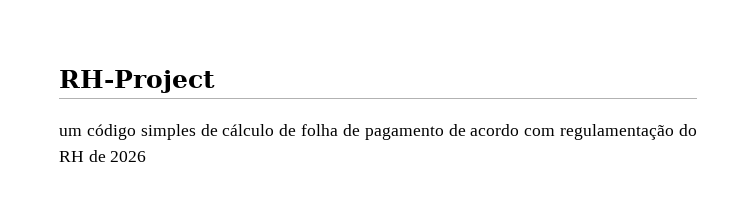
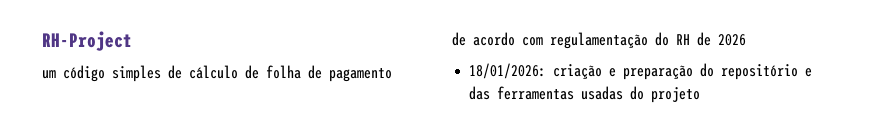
(147, 156) none -> [469,63,813,80] [469,86,701,103] // 18/01/2026: criação e preparação do repositório e das ferramentas usadas do projeto

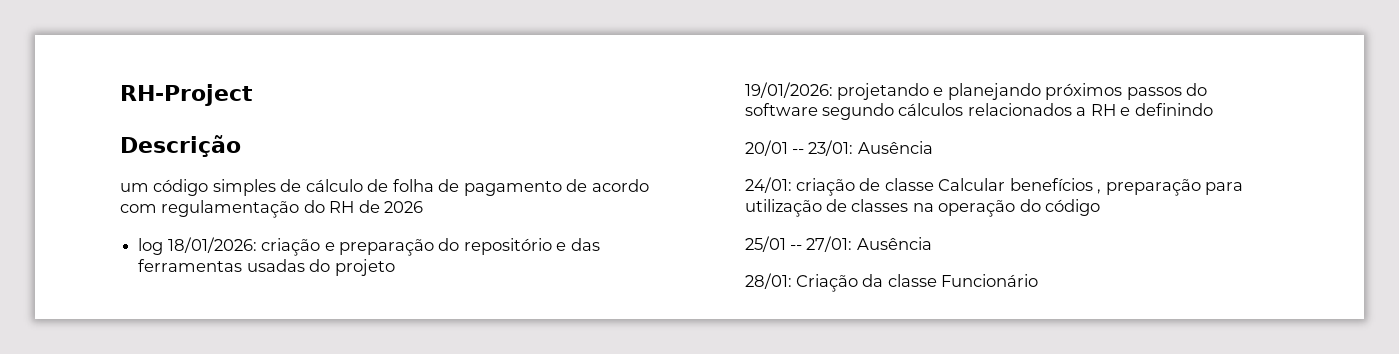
(132, 41) none -> [120,135,241,157] // Descrição
(746, 40) none -> [138,238,164,255] log
(701, 95) none -> [744,82,1208,100] [744,103,1213,120] [744,140,933,156] [744,177,1244,196] [744,199,1101,217] [744,236,932,252] [744,273,1039,292] // 19/01/2026: projetando e planejando próximos passos do software segundo cálculos relacionados a RH e definindo // 20/01 -- 23/01: Ausência // 24/01: criação de classe Calcular benefícios , preparação para utilização de classes na operação do código // 25/01 -- 27/01: Ausência // 28/01: Criação da classe Funcionário

